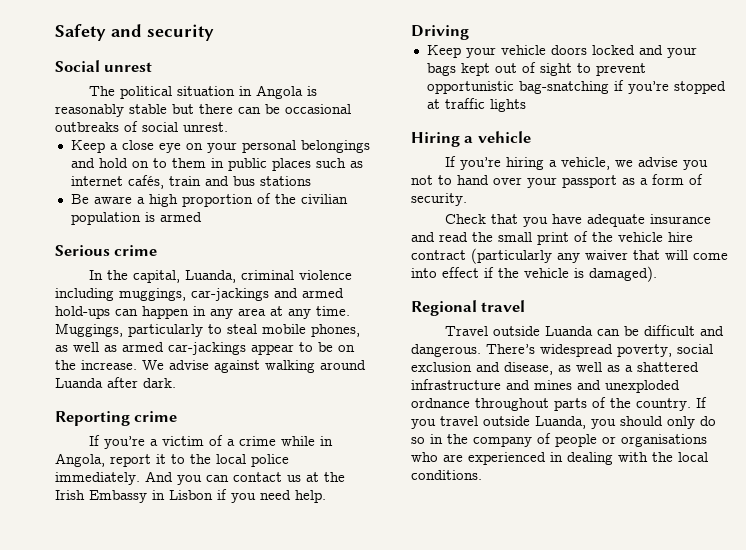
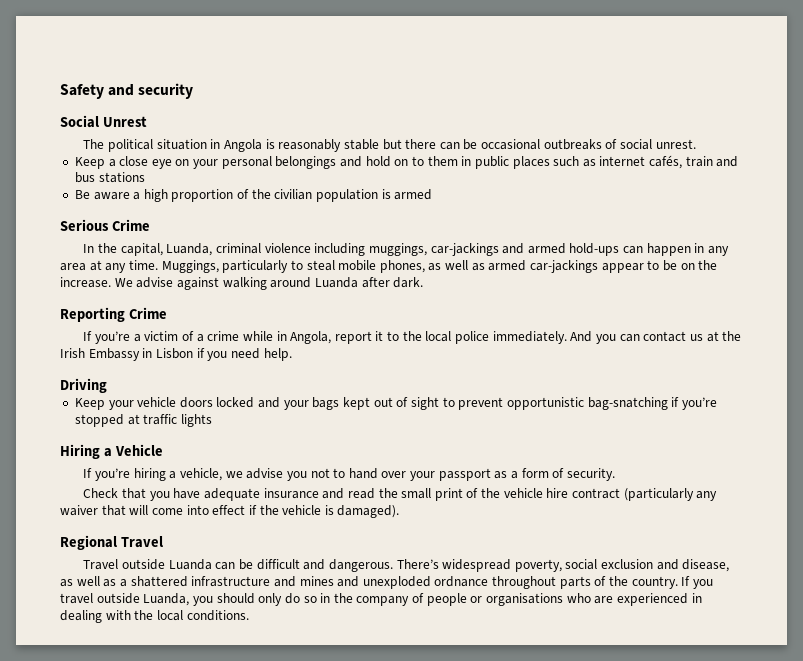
[104,62,153,72] unrest -> [102,116,147,127] Unrest
[114,245,158,256] crime -> [111,219,150,231] Crime
[134,411,178,422] crime -> [128,307,167,319] Crime
[477,131,531,143] vehicle -> [114,444,163,456] Vehicle
[481,300,526,312] travel -> [120,536,163,548] Travel

